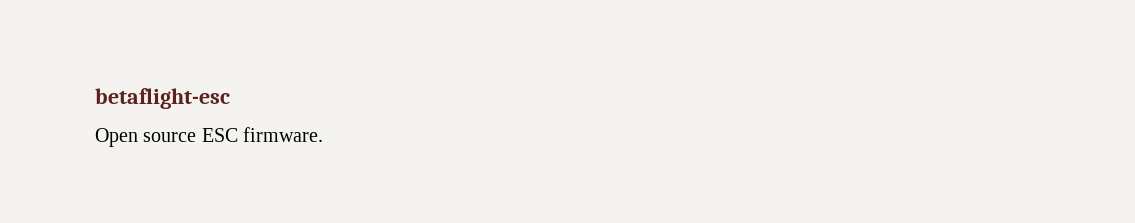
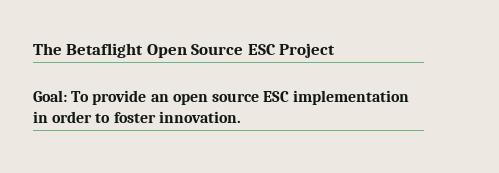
[95,88,230,109] [95,127,324,147] betaflight-esc // Open source ESC firmware. -> [33,43,336,58] [33,90,410,105] [33,111,241,123] The Betaflight Open Source ESC Project // Goal: To provide an open source ESC implementation in order to foster innovation.

